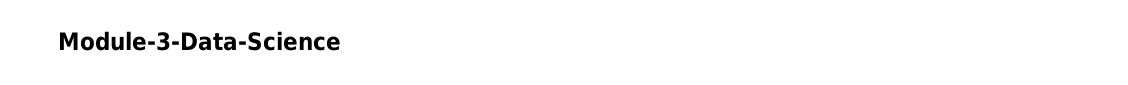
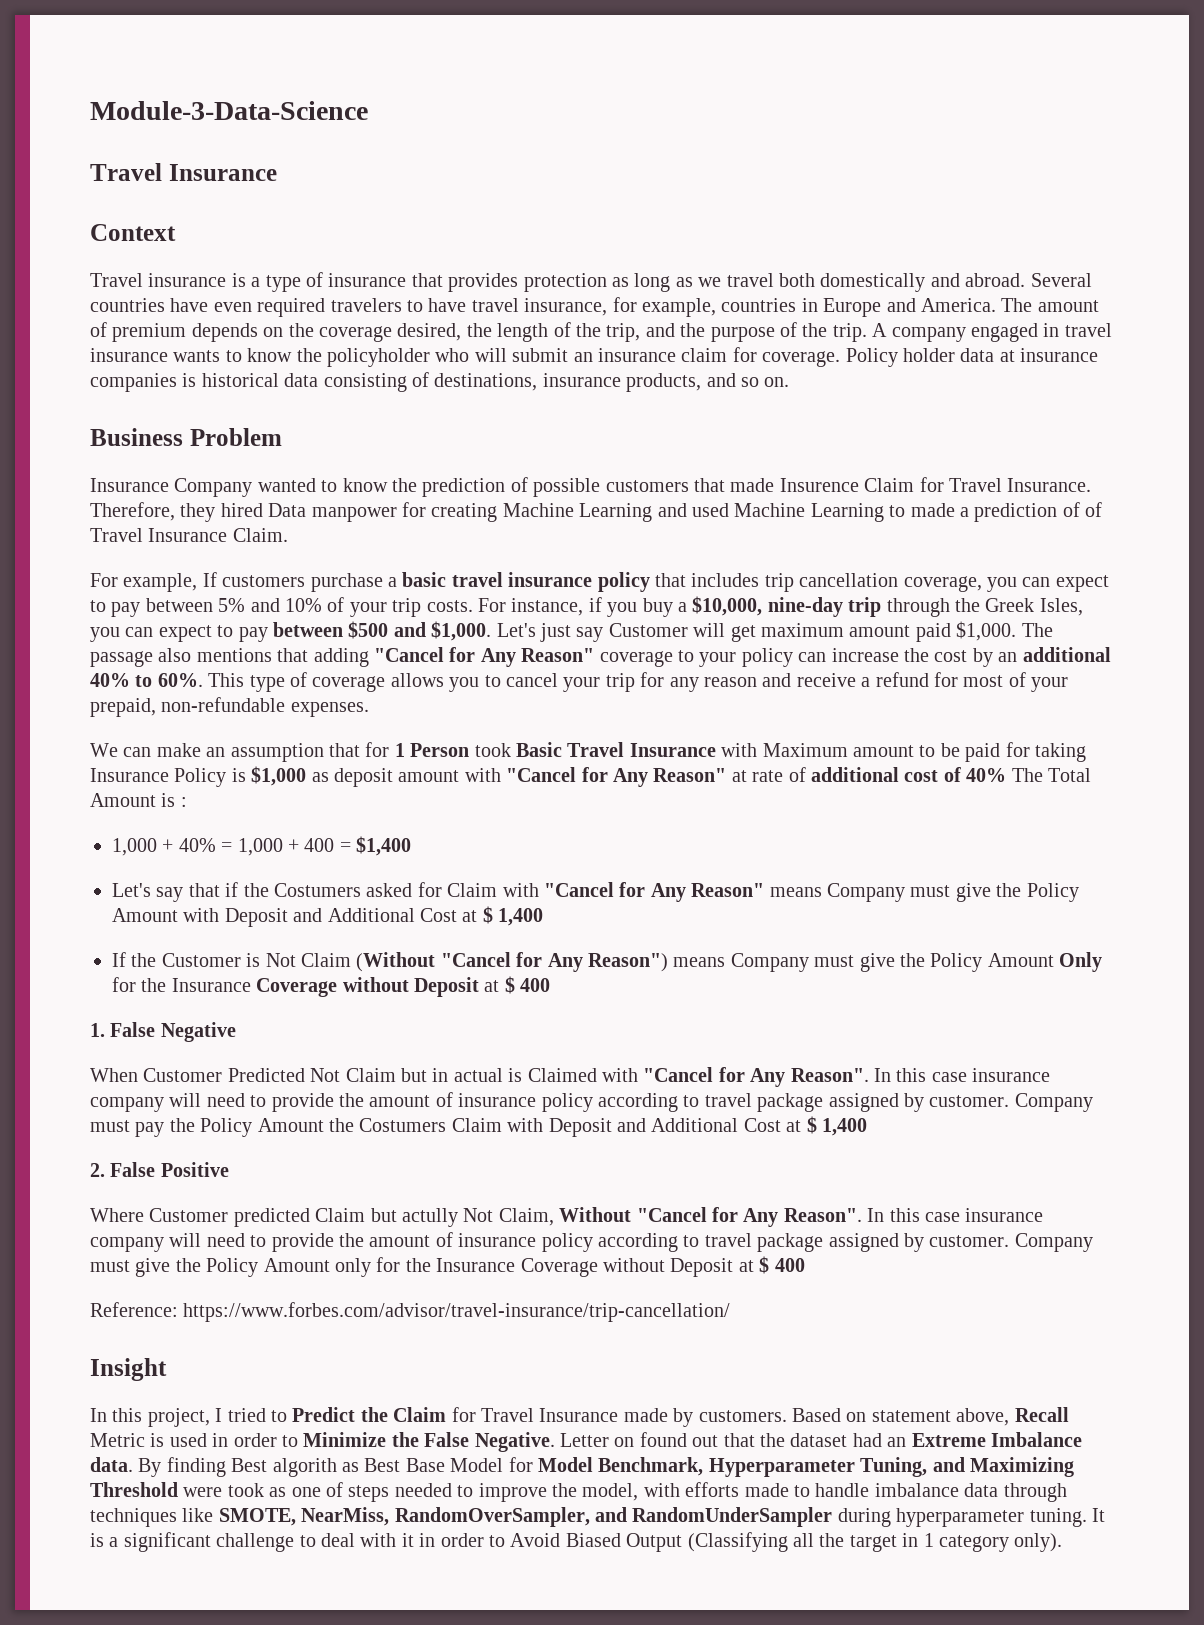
(341, 41) none -> [90,163,277,181] [90,224,176,241] [90,272,1092,292] [90,297,1099,317] [90,322,1112,342] [90,347,1099,367] [90,372,790,392] [90,428,282,446] [90,477,1092,497] [90,502,1103,522] [90,528,288,542] [90,572,1109,592] [90,596,1083,617] [90,621,1053,642] [90,647,1111,667] [90,672,1069,692] [90,697,369,717] [90,742,1086,762] [90,766,1091,787] [90,793,187,807] [112,836,412,856] [112,882,1079,902] [112,906,544,927] [112,952,1103,972] [112,976,551,997] [90,1022,236,1042] [90,1067,1051,1087] [90,1092,1093,1112] [90,1116,867,1137] [90,1162,229,1177] [90,1207,1044,1227] [90,1232,1093,1252] [90,1256,805,1277] [90,1302,731,1322] [90,1358,167,1381] [90,1407,1069,1427] [90,1432,1082,1452] [90,1457,1074,1477] [90,1482,1067,1502] [90,1507,1105,1527] [90,1532,1063,1552] // Travel Insurance // Context // Travel insurance is a type of insurance that provides protection as long as we travel both domestically and abroad. Several countries have even required travelers to have travel insurance, for example, countries in Europe and America. The amount of premium depends on the coverage desired, the length of the trip, and the purpose of the trip. A company engaged in travel insurance wants to know the policyholder who will submit an insurance claim for coverage. Policy holder data at insurance companies is historical data consisting of destinations, insurance products, and so on. // Business Problem // Insurance Company wanted to know the prediction of possible customers that made Insurence Claim for Travel Insurance. Therefore, they hired Data manpower for creating Machine Learning and used Machine Learning to made a prediction of of Travel Insurance Claim. // For example, If customers purchase a basic travel insurance policy that includes trip cancellation coverage, you can expect to pay between 5% and 10% of your trip costs. For instance, if you buy a $10,000, nine-day trip through the Greek Isles, you can expect to pay between $500 and $1,000. Let's just say Customer will get maximum amount paid $1,000. The passage also mentions that adding "Cancel for Any Reason" coverage to your policy can increase the cost by an additional 40% to 60%. This type of coverage allows you to cancel your trip for any reason and receive a refund for most of your prepaid, non-refundable expenses. // We can make an assumption that for 1 Person took Basic Travel Insurance with Maximum amount to be paid for taking Insurance Policy is $1,000 as deposit amount with "Cancel for Any Reason" at rate of additional cost of 40% The Total Amount is : // 1,000 + 40% = 1,000 + 400 = $1,400 // Let's say that if the Costumers asked for Claim with "Cancel for Any Reason" means Company must give the Policy Amount with Deposit and Additional Cost at $ 1,400 // If the Customer is Not Claim (Without "Cancel for Any Reason") means Company must give the Policy Amount Only for the Insurance Coverage without Deposit at $ 400 // 1. False Negative // When Customer Predicted Not Claim but in actual is Claimed with "Cancel for Any Reason". In this case insurance company will need to provide the amount of insurance policy according to travel package assigned by customer. Company must pay the Policy Amount the Costumers Claim with Deposit and Additional Cost at $ 1,400 // 2. False Positive // Where Customer predicted Claim but actully Not Claim, Without "Cancel for Any Reason". In this case insurance company will need to provide the amount of insurance policy according to travel package assigned by customer. Company must give the Policy Amount only for the Insurance Coverage without Deposit at $ 400 // Reference: https://www.forbes.com/advisor/travel-insurance/trip-cancellation/ // Insight // In this project, I tried to Predict the Claim for Travel Insurance made by customers. Based on statement above, Recall Metric is used in order to Minimize the False Negative. Letter on found out that the dataset had an Extreme Imbalance data. By finding Best algorith as Best Base Model for Model Benchmark, Hyperparameter Tuning, and Maximizing Threshold were took as one of steps needed to improve the model, with efforts made to handle imbalance data through techniques like SMOTE, NearMiss, RandomOverSampler, and RandomUnderSampler during hyperparameter tuning. It is a significant challenge to deal with it in order to Avoid Biased Output (Classifying all the target in 1 category only).

